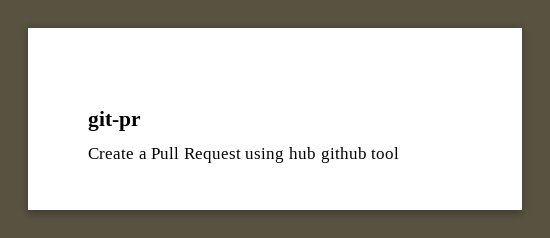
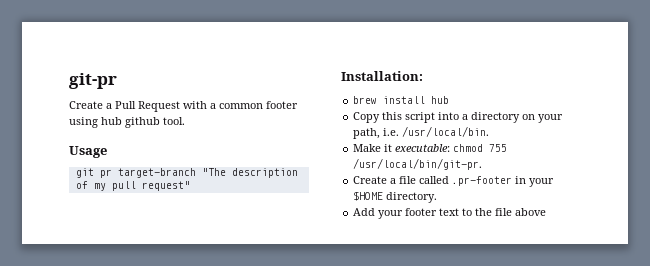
[245,147,400,163] using hub github tool -> [183,101,298,109] [69,117,185,128] [69,146,107,158] [75,168,298,178] [75,181,190,191] [341,71,423,81] [353,96,450,104] [353,112,564,123] [353,126,490,139] [353,144,508,152] [353,158,483,170] [353,176,555,187] [353,191,438,203] [353,208,547,219] with a common footer using hub github tool. // Usage // git pr target-branch "The description of my pull request" // Installation: // brew install hub // Copy this script into a directory on your path, i.e. /usr/local/bin. // Make it executable: chmod 755 /usr/local/bin/git-pr. // Create a file called .pr-footer in your $HOME directory. // Add your footer text to the file above

